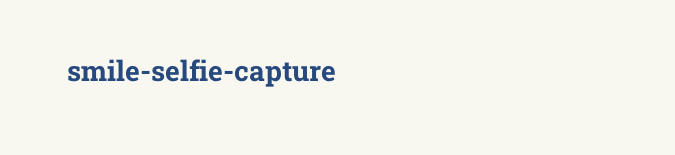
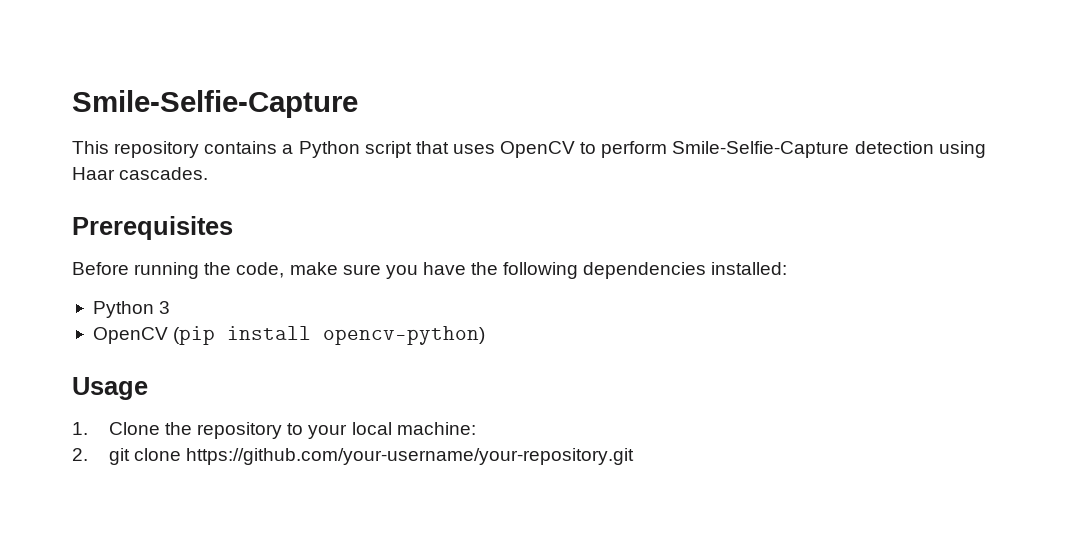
[67,59,336,87] smile-selfie-capture -> [72,90,358,118] [72,141,986,158] [72,167,209,180] [72,216,233,240] [72,262,788,279] [92,301,171,318] [92,326,486,345] [72,377,148,400] [72,422,476,439] [72,448,635,465] Smile-Selfie-Capture // This repository contains a Python script that uses OpenCV to perform Smile-Selfie-Capture detection using Haar cascades. // Prerequisites // Before running the code, make sure you have the following dependencies installed: // Python 3 // OpenCV (pip install opencv-python) // Usage // 1. Clone the repository to your local machine: // 2. git clone https://github.com/your-username/your-repository.git

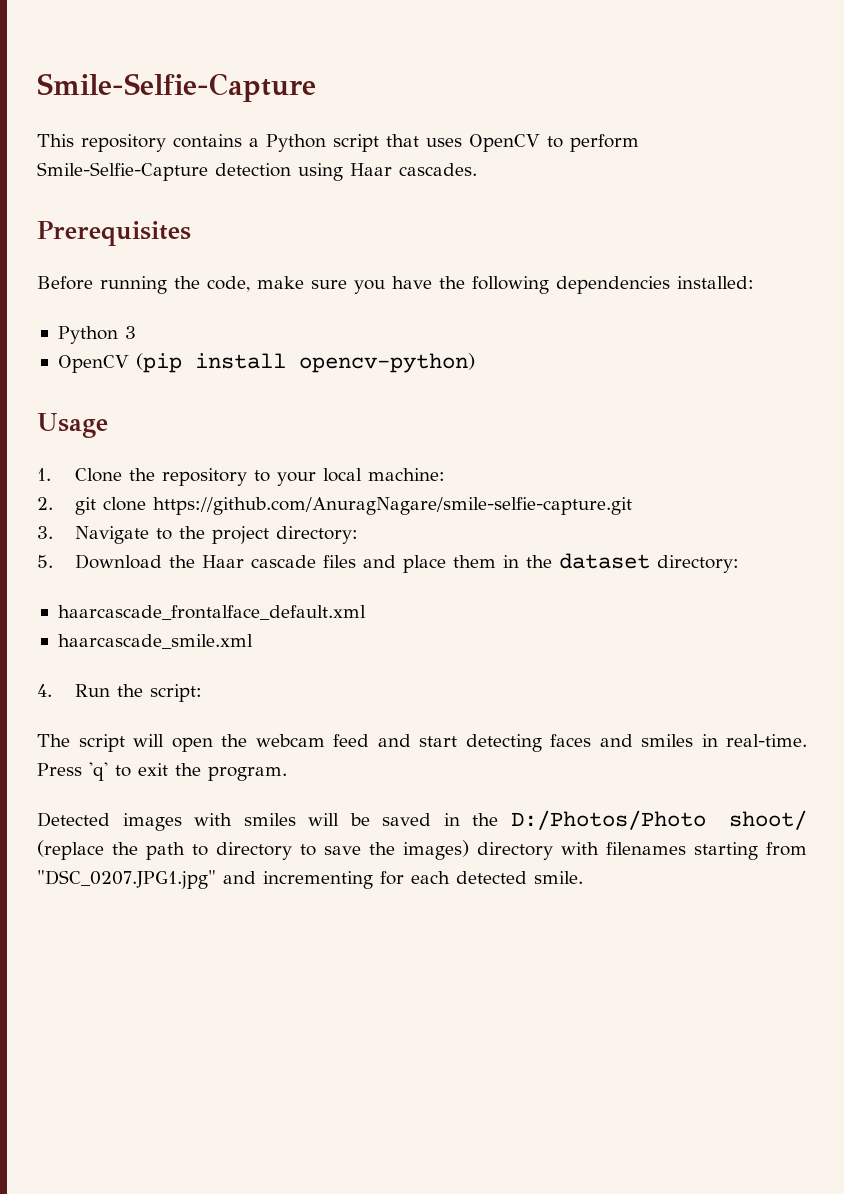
[186,448,635,465] https://github.com/your-username/your-repository.git -> [152,497,632,515] [37,526,358,544] [37,553,739,573] [57,605,366,620] [57,634,253,649] [37,684,202,702] [37,734,807,752] [37,762,287,781] [37,810,808,831] [37,840,807,860] [37,870,583,889] https://github.com/AnuragNagare/smile-selfie-capture.git // 3. Navigate to the project directory: // 5. Download the Haar cascade files and place them in the dataset directory: // haarcascade_frontalface_default.xml // haarcascade_smile.xml // 4. Run the script: // The script will open the webcam feed and start detecting faces and smiles in real-time. Press 'q' to exit the program. // Detected images with smiles will be saved in the D:/Photos/Photo shoot/ (replace the path to directory to save the images) directory with filenames starting from "DSC_0207.JPG1.jpg" and incrementing for each detected smile.

